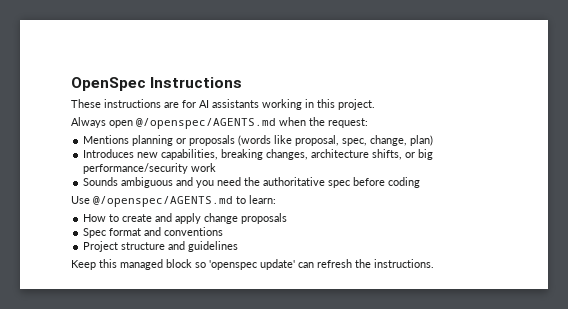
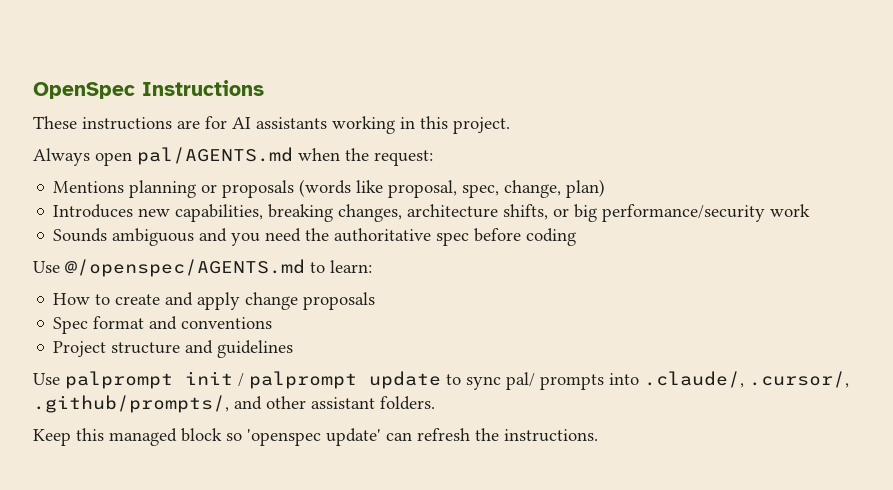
[136,118,276,129] @/openspec/AGENTS.md -> [137,147,293,165] pal/AGENTS.md
(239, 246) none -> [33,371,849,390] [33,395,435,413] // Use palprompt init / palprompt update to sync pal/ prompts into .claude/, .cursor/, .github/prompts/, and other assistant folders.

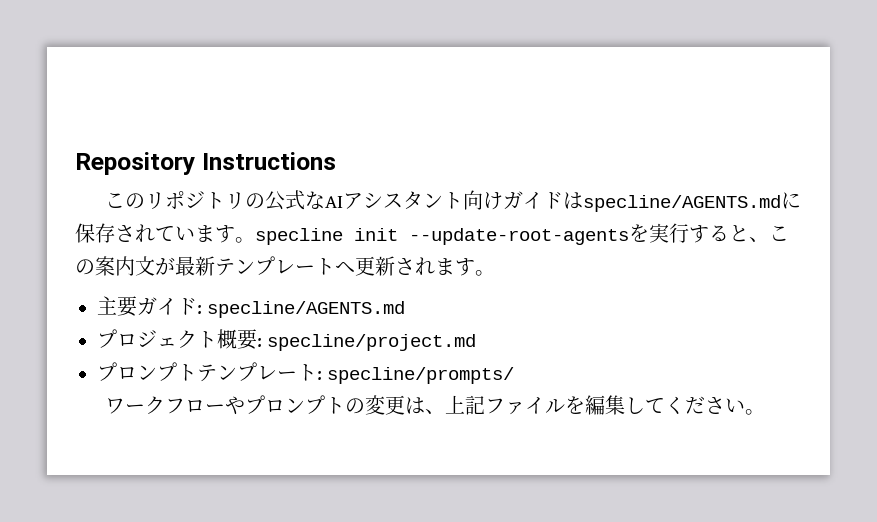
[33,82,135,99] OpenSpec -> [75,152,195,175] Repository
[33,116,510,134] [33,147,433,166] [53,179,606,198] [53,204,811,222] [53,228,577,246] [33,259,372,277] [53,292,376,310] [53,316,273,334] [53,340,294,358] [33,371,849,390] [33,395,435,413] [33,428,598,446] These instructions are for AI assistants working in this project. // Always open pal/AGENTS.md when the request: // Mentions planning or proposals (words like proposal, spec, change, plan) // Introduces new capabilities, breaking changes, architecture shifts, or big performance/security work // Sounds ambiguous and you need the authoritative spec before coding // Use @/openspec/AGENTS.md to learn: // How to create and apply change proposals // Spec format and conventions // Project structure and guidelines // Use palprompt init / palprompt update to sync pal/ prompts into .claude/, .cursor/, .github/prompts/, and other assistant folders. // Keep this managed block so 'openspec update' can refresh the instructions. -> [105,190,802,212] [75,223,789,245] [75,256,495,276] [97,296,406,318] [97,329,477,351] [97,362,515,384] [105,395,766,415] このリポジトリの公式なAIアシスタント向けガイドはspecline/AGENTS.mdに保存されています。specline init --update-root-agentsを実行すると、この案内文が最新テンプレートへ更新されます。 // 主要ガイド: specline/AGENTS.md // プロジェクト概要: specline/project.md // プロンプトテンプレート: specline/prompts/ // ワークフローやプロンプトの変更は、上記ファイルを編集してください。

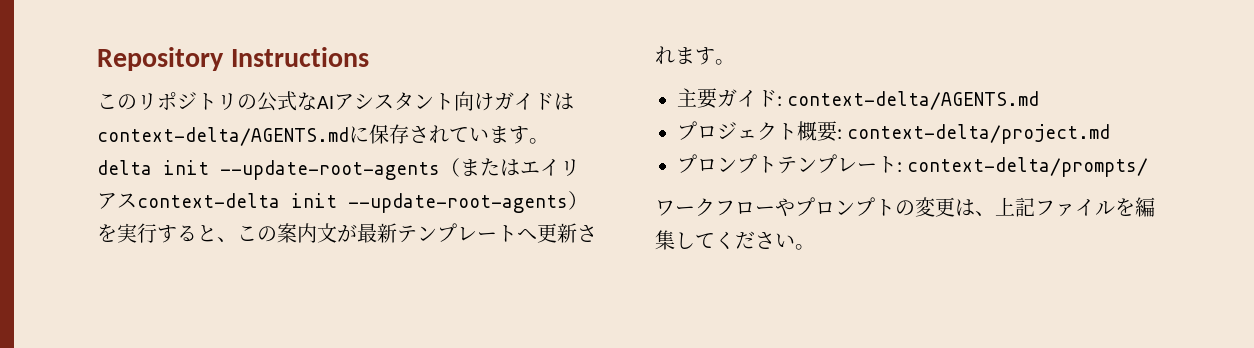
[583,195,782,212] specline/AGENTS.md -> [97,127,349,146] context-delta/AGENTS.md
[255,228,629,245] specline init --update-root-agents -> [97,158,580,180] [97,191,588,213] delta init --update-root-agents（またはエイリアスcontext-delta init --update-root-agents）
[207,301,406,318] specline/AGENTS.md -> [787,91,1040,110] context-delta/AGENTS.md
[267,334,477,351] specline/project.md -> [847,124,1111,144] context-delta/project.md
[327,367,515,384] specline/prompts/ -> [907,157,1149,177] context-delta/prompts/

